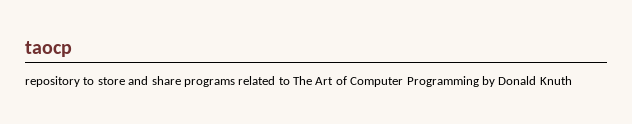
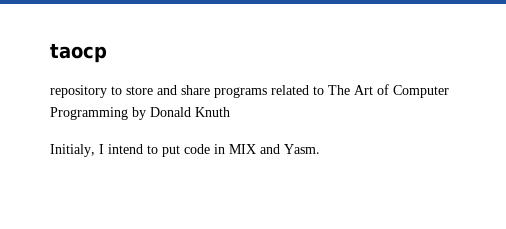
(572, 80) none -> [50,144,320,157] // Initialy, I intend to put code in MIX and Yasm.

